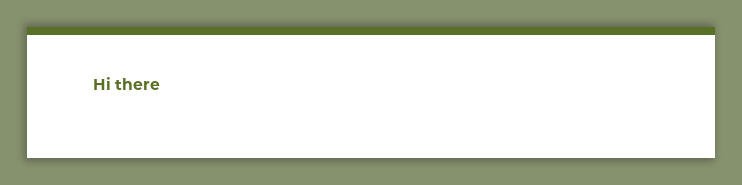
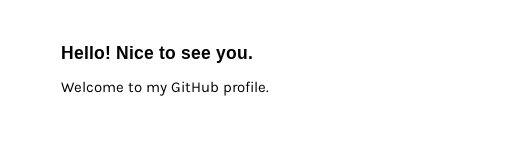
[93,77,161,90] Hi there -> [61,46,253,63] [61,81,270,96] Hello! Nice to see you. // Welcome to my GitHub profile.

